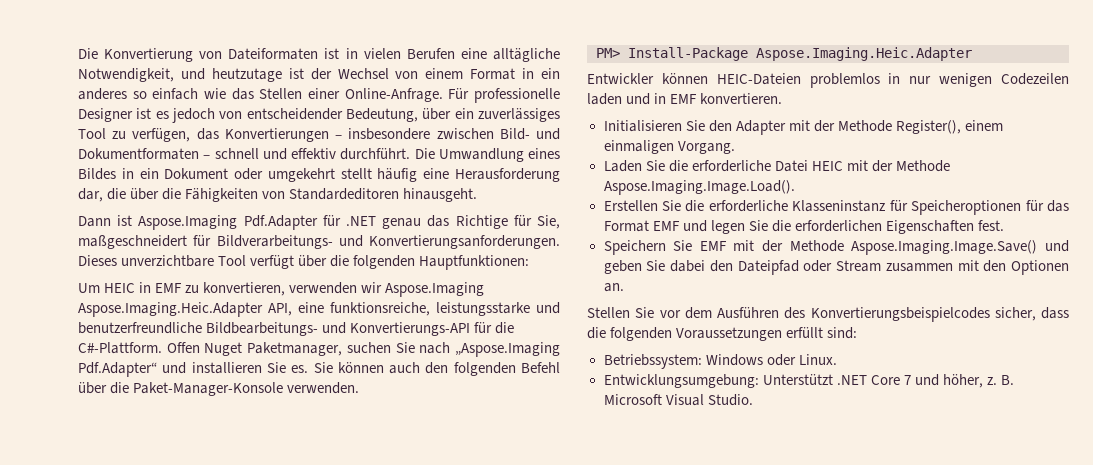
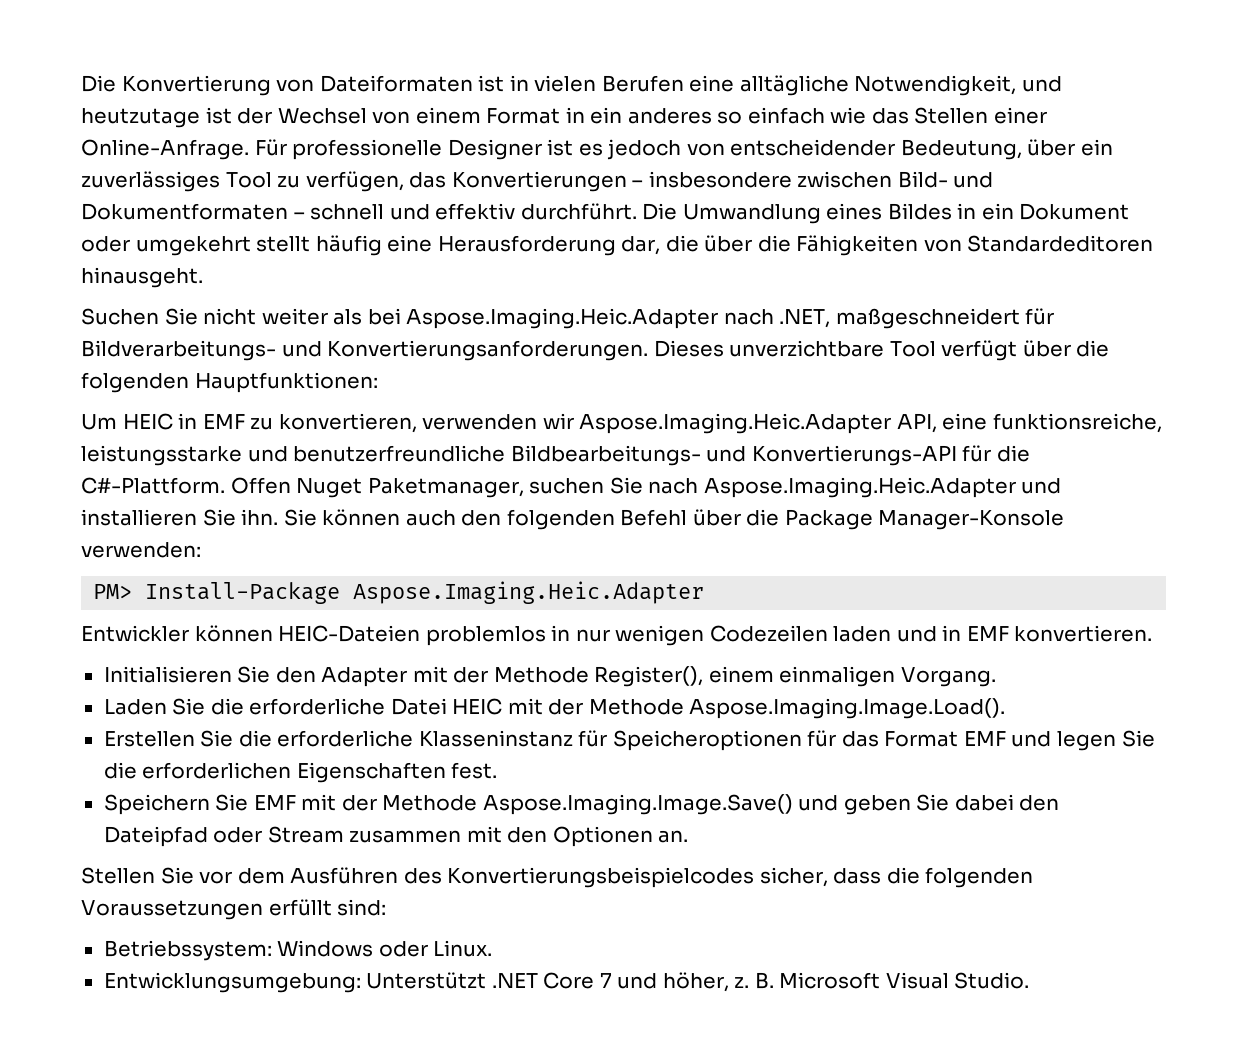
[78,215,560,230] Dann ist Aspose.Imaging Pdf.Adapter für .NET genau das Richtige für Sie, -> [81,308,831,329] Suchen Sie nicht weiter als bei Aspose.Imaging.Heic.Adapter nach .NET,
[385,282,485,297] Aspose.Imaging -> (574, 421) none
[455,342,560,357] [78,362,157,377] „Aspose.Imaging Pdf.Adapter“ -> [703,477,1016,498] Aspose.Imaging.Heic.Adapter
[291,365,309,373] es. -> [241,509,279,525] ihn.
[133,382,360,396] Paket-Manager-Konsole verwenden. -> [784,509,1065,530] [81,542,201,558] Package Manager-Konsole verwenden:

